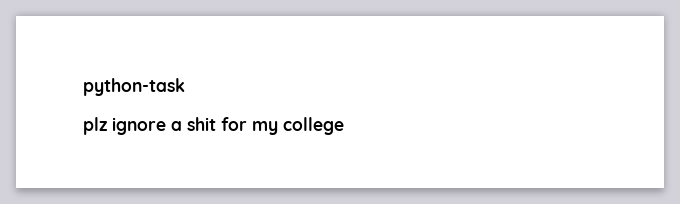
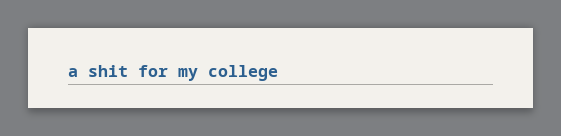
[83,78,185,96] [83,117,166,135] python-task // plz ignore -> (68, 72) none

